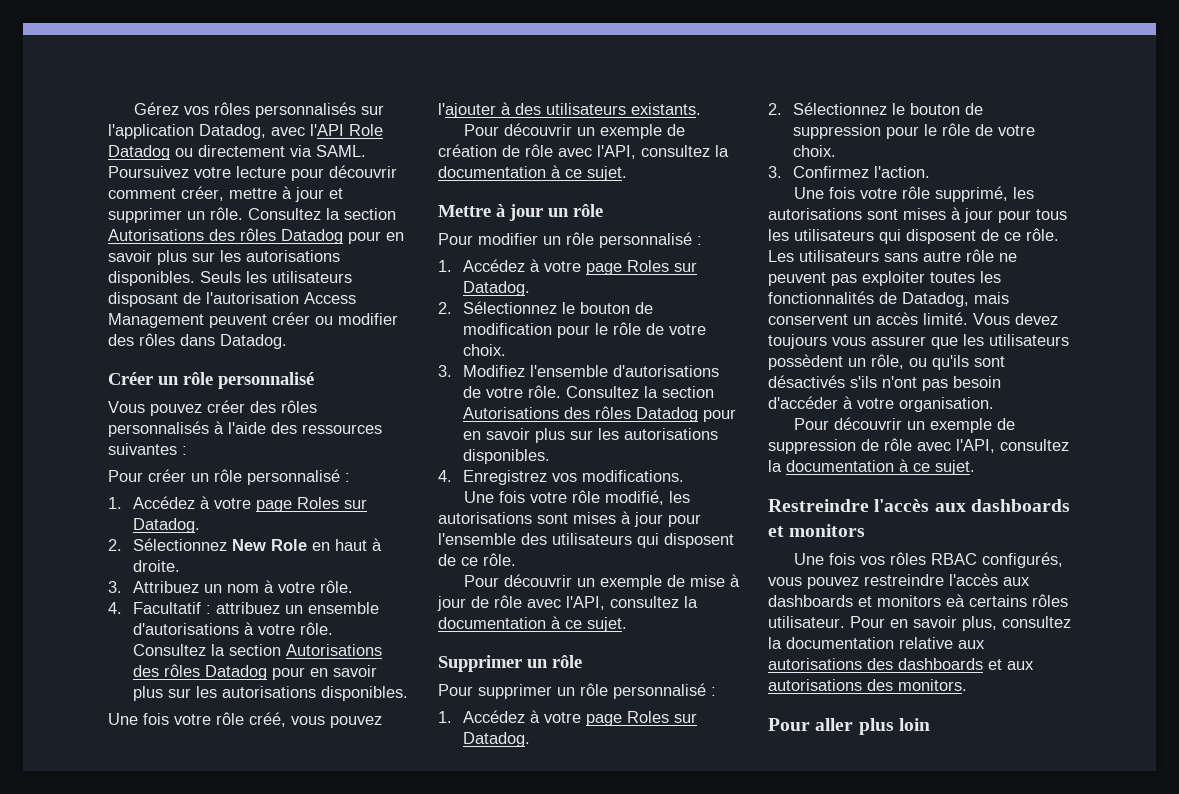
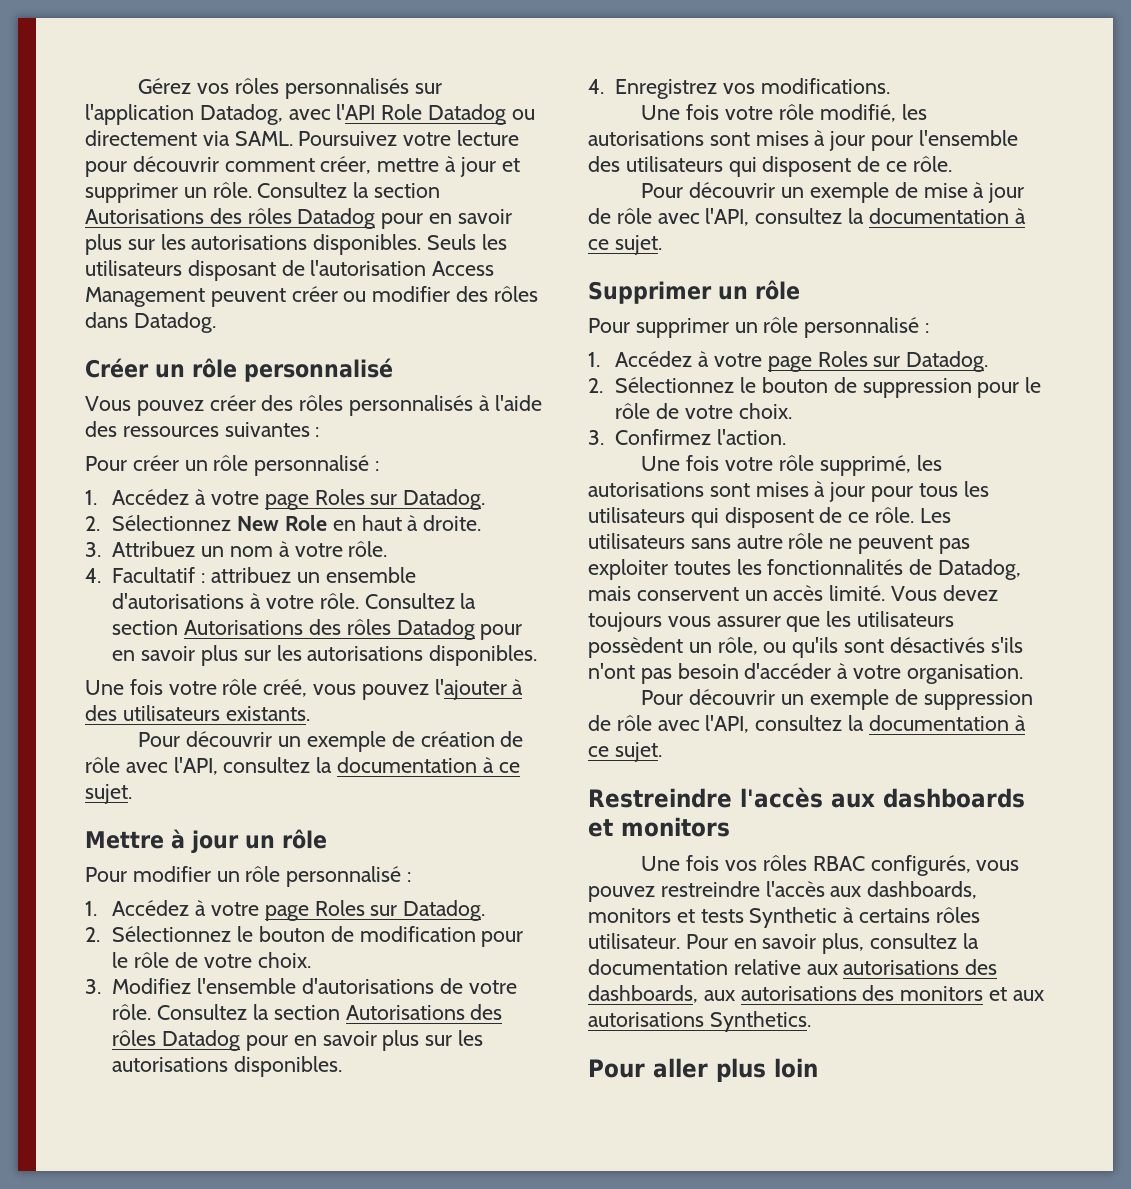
[768,594,965,607] dashboards et monitors eà -> [867,881,978,899] [588,907,855,928] dashboards, monitors et tests Synthetic à
[898,658,983,670] dashboards -> [588,985,984,1003] dashboards, aux autorisations des monitors
[867,679,967,691] des monitors. -> [709,1011,811,1032] Synthetics.

